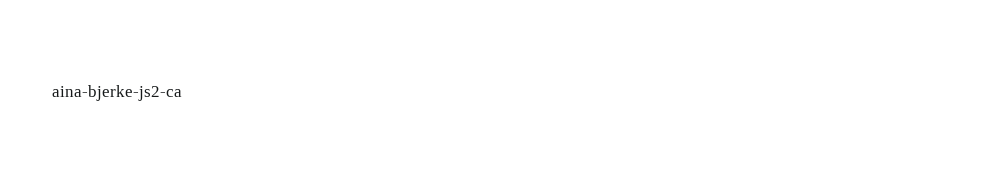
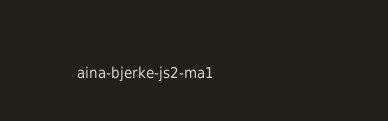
[52,85,182,101] aina-bjerke-js2-ca -> [77,66,214,82] aina-bjerke-js2-ma1

